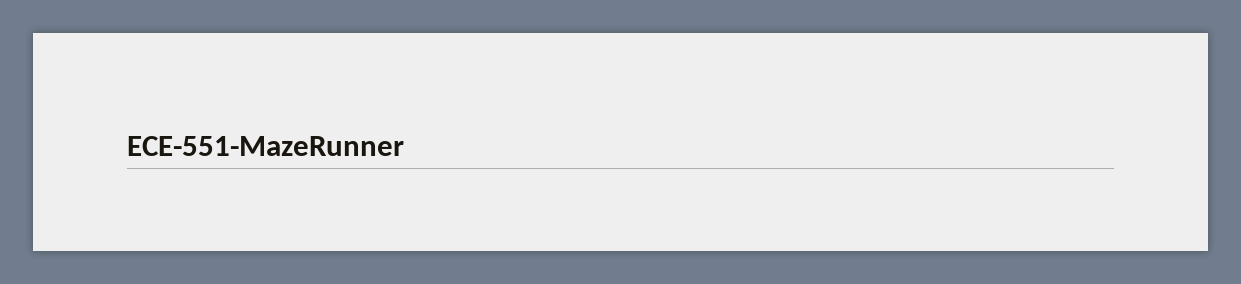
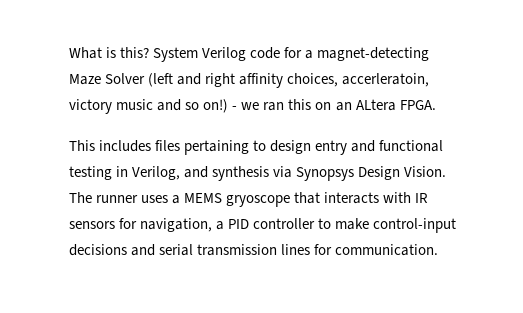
[127,136,404,156] ECE-551-MazeRunner -> [69,47,430,62] [69,73,430,88] [69,99,436,114] [69,140,444,155] [69,166,447,181] [69,192,429,207] [69,218,457,233] [69,244,439,256] What is this? System Verilog code for a magnet-detecting Maze Solver (left and right affinity choices, accerleratoin, victory music and so on!) - we ran this on an ALtera FPGA. // This includes files pertaining to design entry and functional testing in Verilog, and synthesis via Synopsys Design Vision. The runner uses a MEMS gryoscope that interacts with IR sensors for navigation, a PID controller to make control-input decisions and serial transmission lines for communication.

